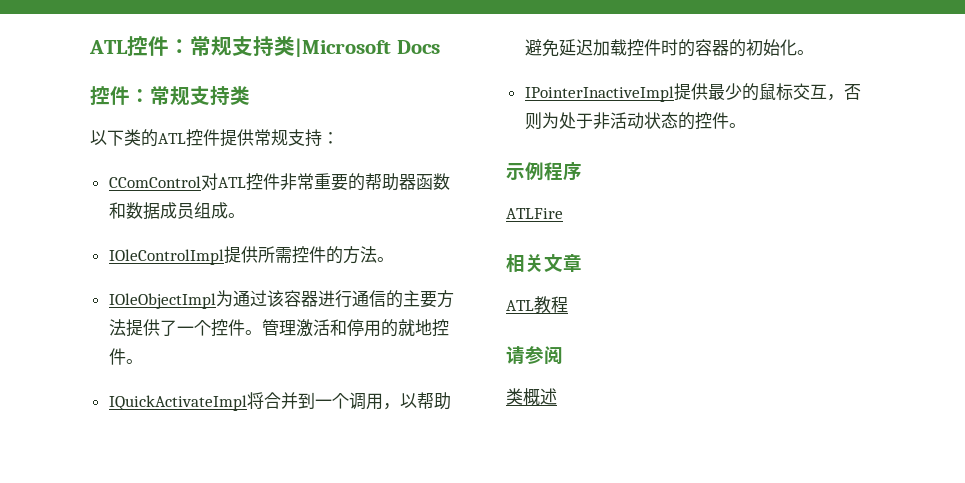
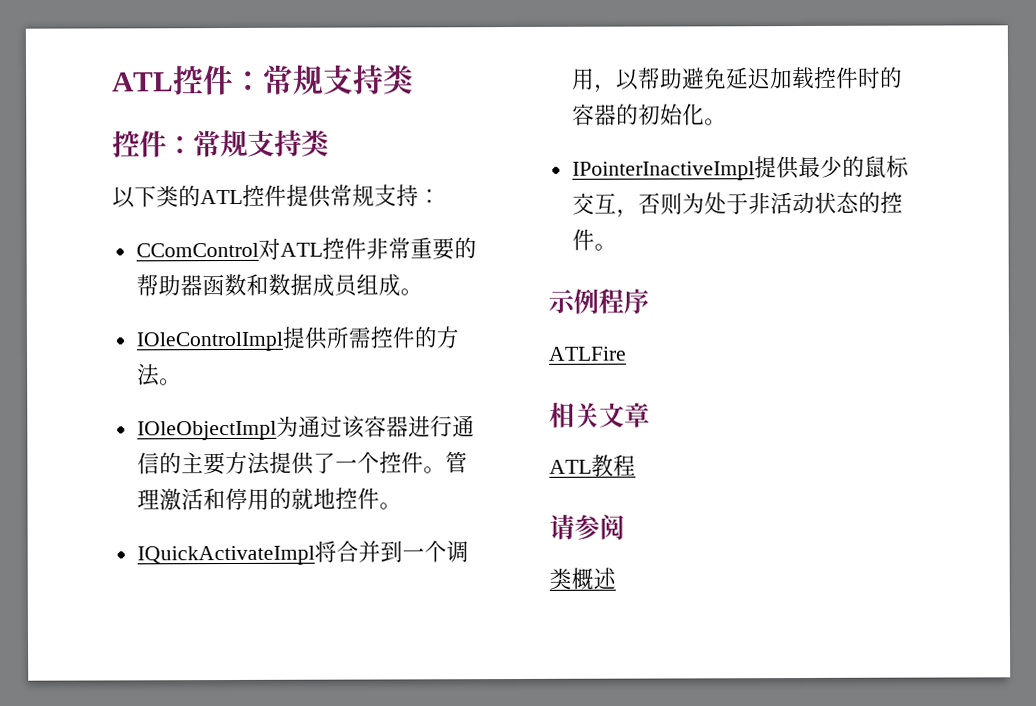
[295,38,440,57] |Microsoft Docs -> (414, 79) none

